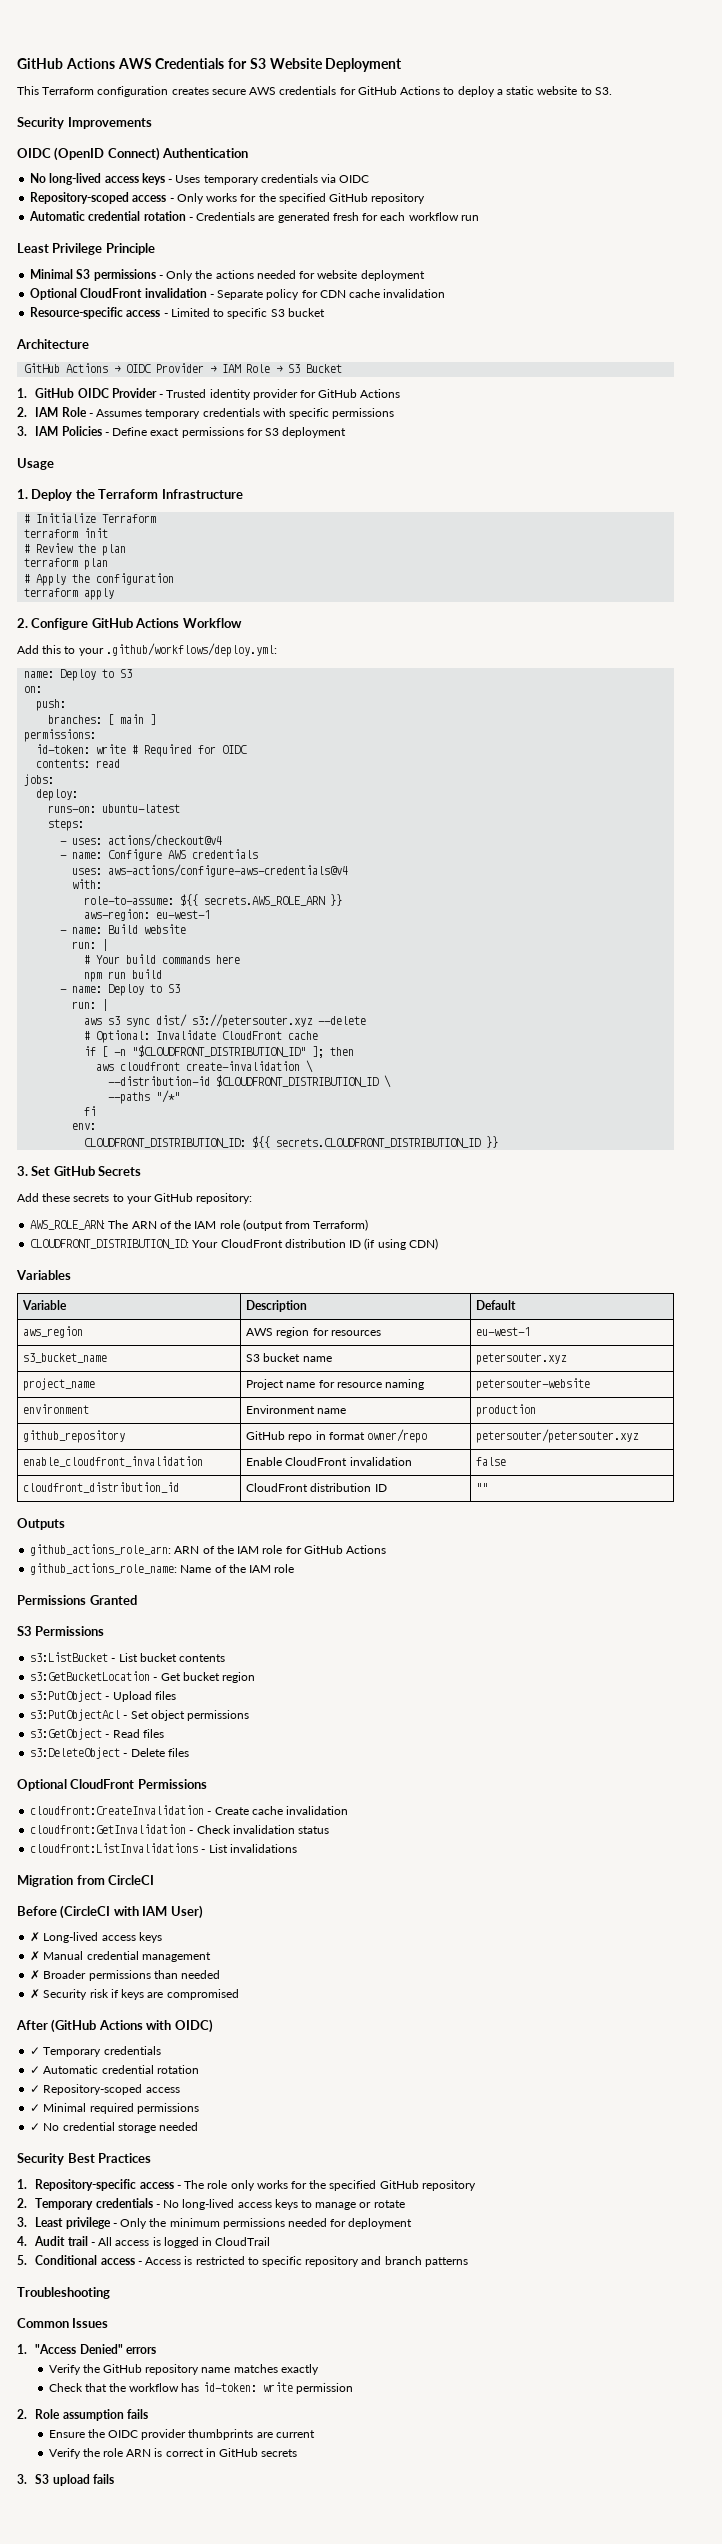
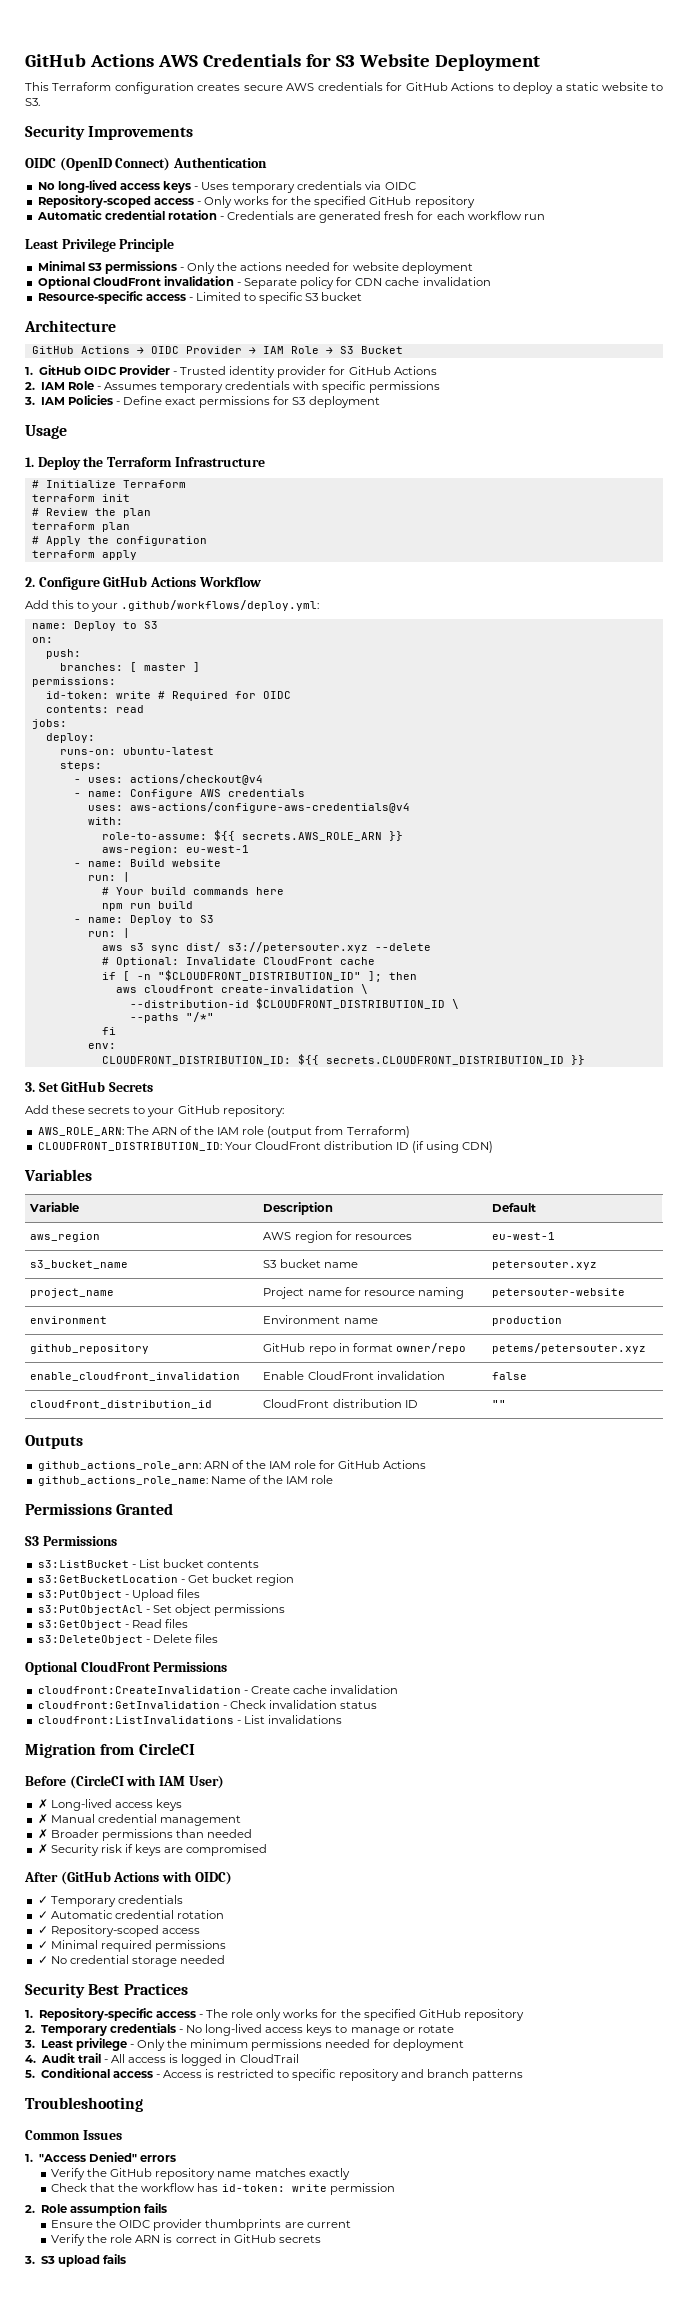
[120,714,145,724] main -> [143,663,186,671] master
[476,1429,640,1443] petersouter/petersouter.xyz -> [492,1343,647,1354] petems/petersouter.xyz

